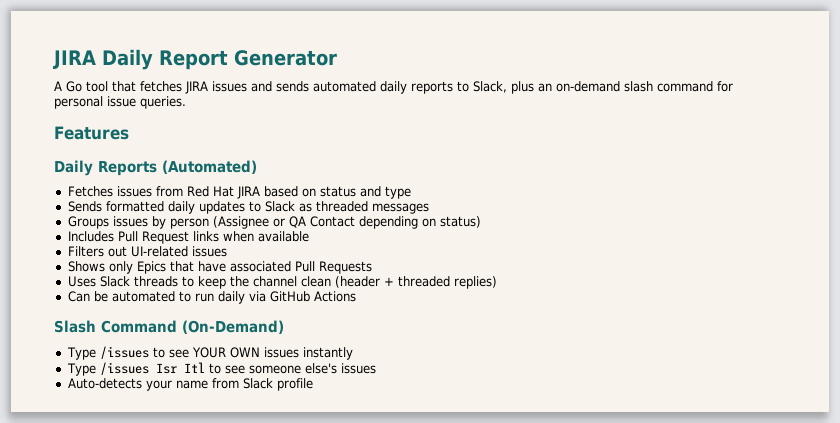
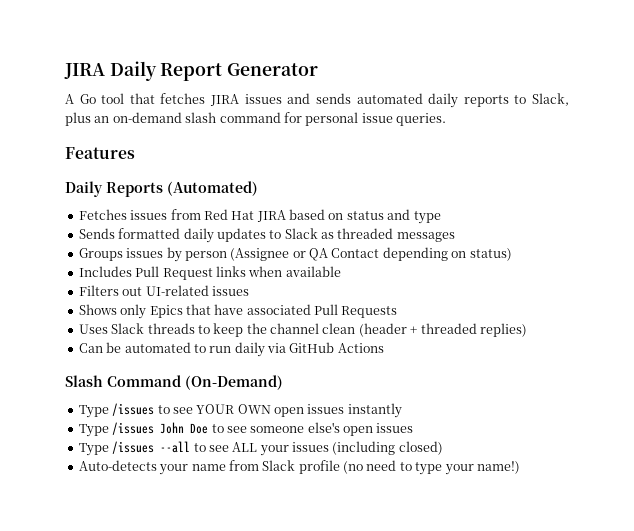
(260, 352) none -> [274,407,304,417] open
[155,362,205,374] Isr Itl -> [160,422,209,434] John Doe
[340,363,376,374] issues -> [343,423,414,436] [78,441,443,456] open issues // Type /issues --all to see ALL your issues (including closed)
(313, 384) none -> [343,460,520,475] (no need to type your name!)

